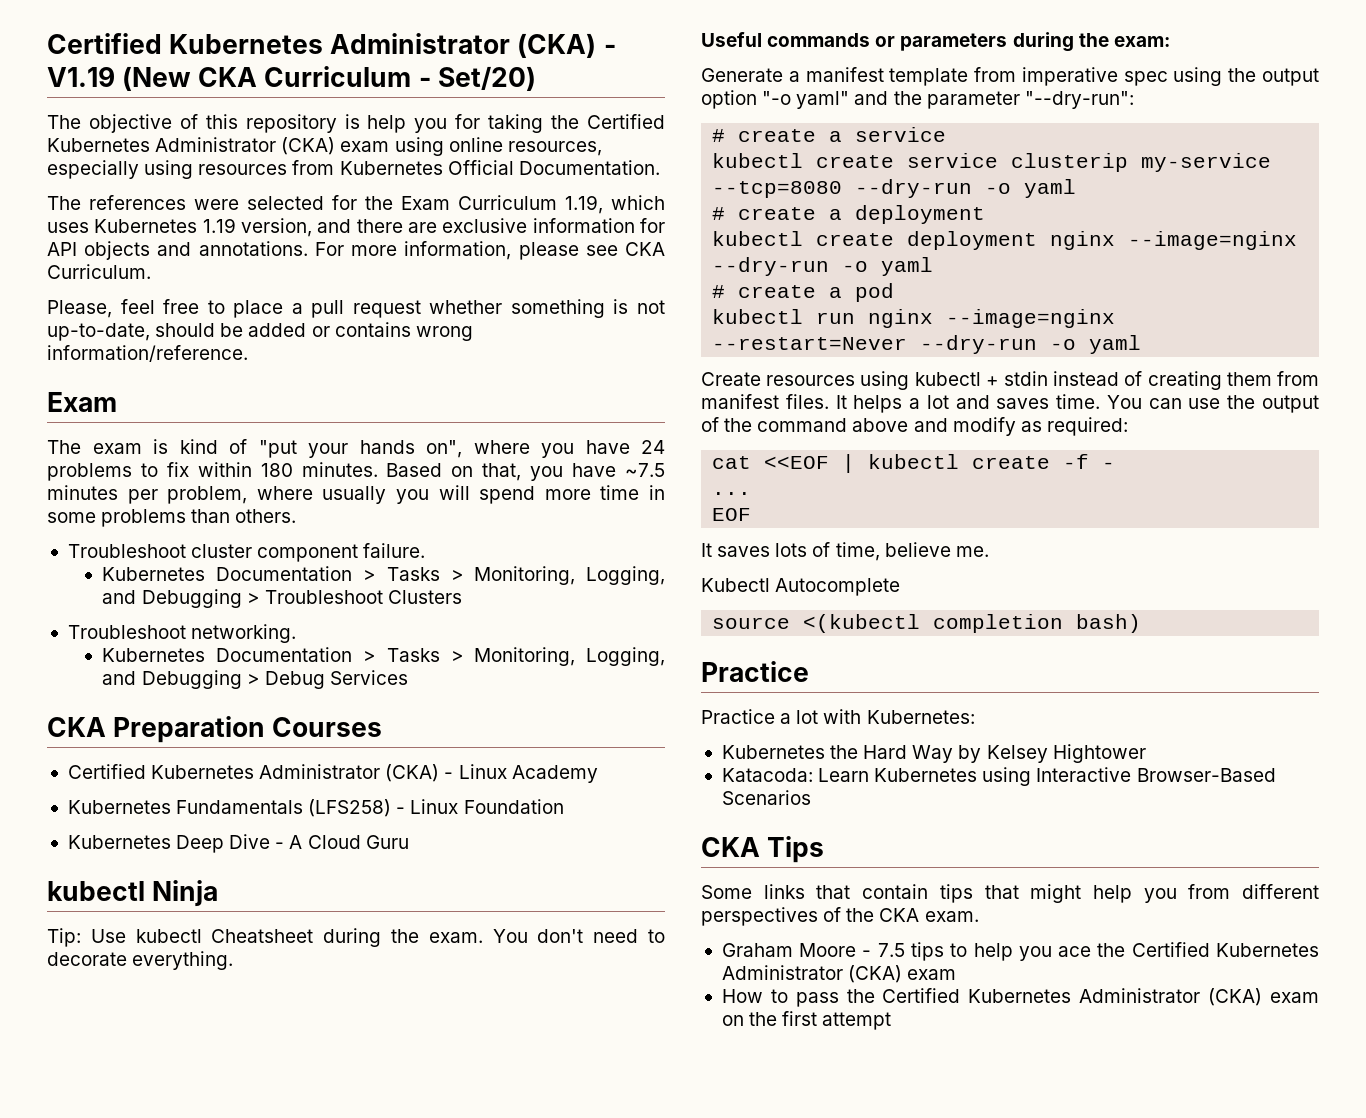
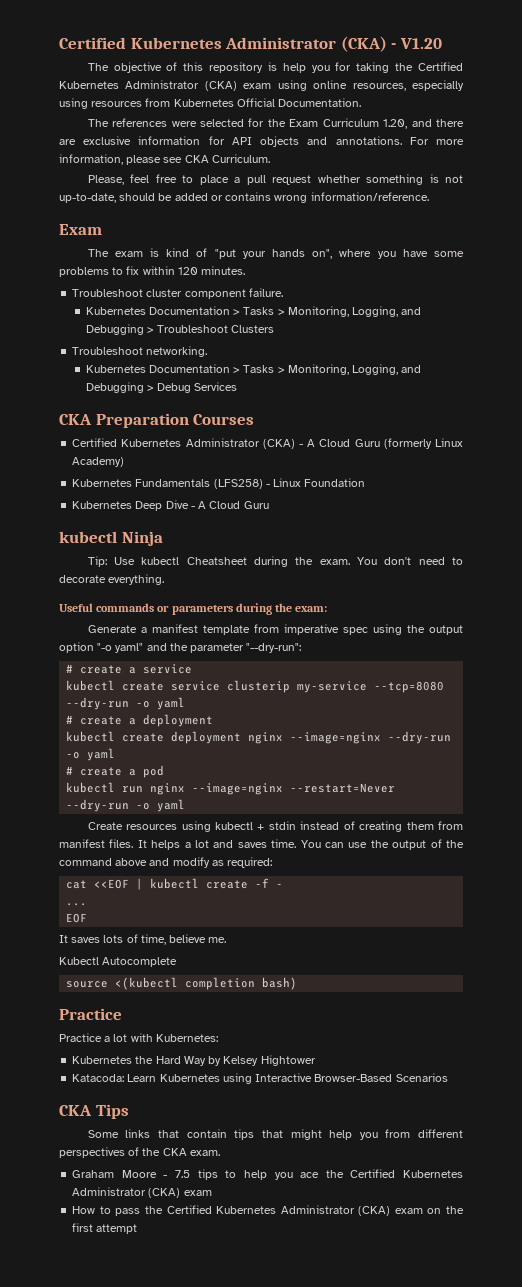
[47,33,616,58] [47,66,536,91] Certified Kubernetes Administrator (CKA) - V1.19 (New CKA Curriculum - Set/20) -> [59,36,442,52] Certified Kubernetes Administrator (CKA) - V1.20
[565,195,665,214] [47,218,312,237] 1.19, which uses Kubernetes 1.19 version, -> [383,119,408,129] 1.20,
[641,440,665,454] 24 -> [434,251,465,257] some
[260,463,293,477] 180 -> [177,267,198,275] 120
[386,463,665,481] [47,485,666,504] [47,509,297,527] Based on that, you have ~7.5 minutes per problem, where usually you will spend more time in some problems than others. -> (246, 270) none
[458,764,598,783] Linux Academy -> [307,438,463,449] [72,457,125,467] A Cloud Guru (formerly Linux Academy)

